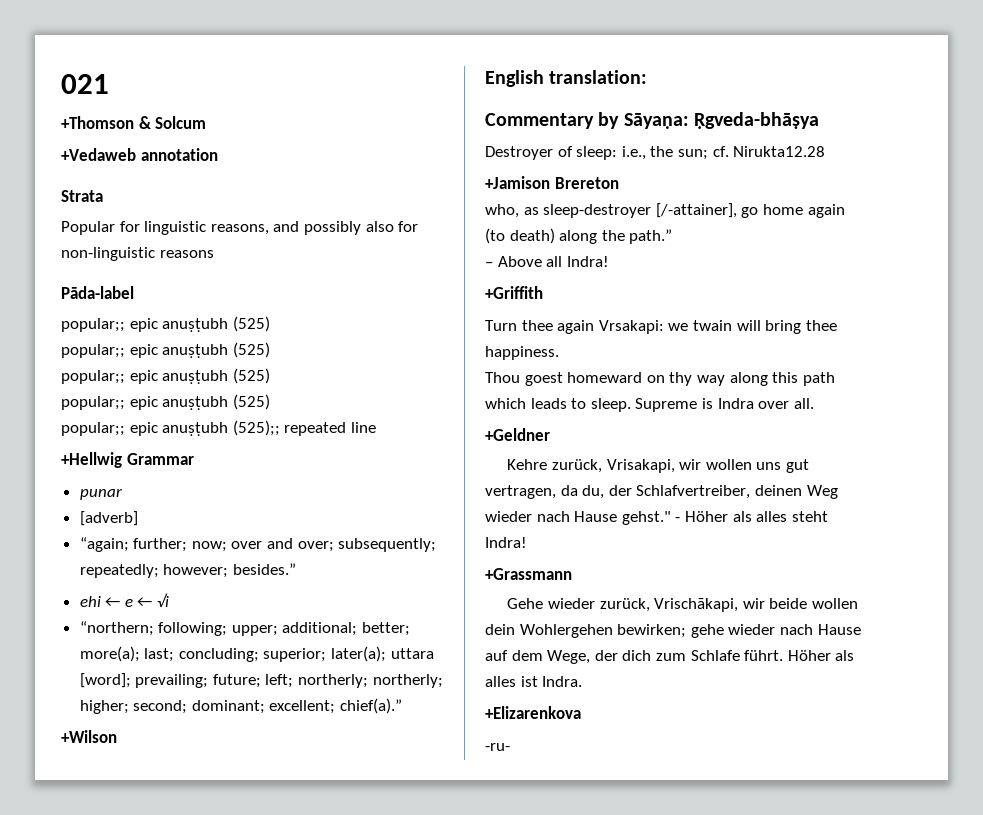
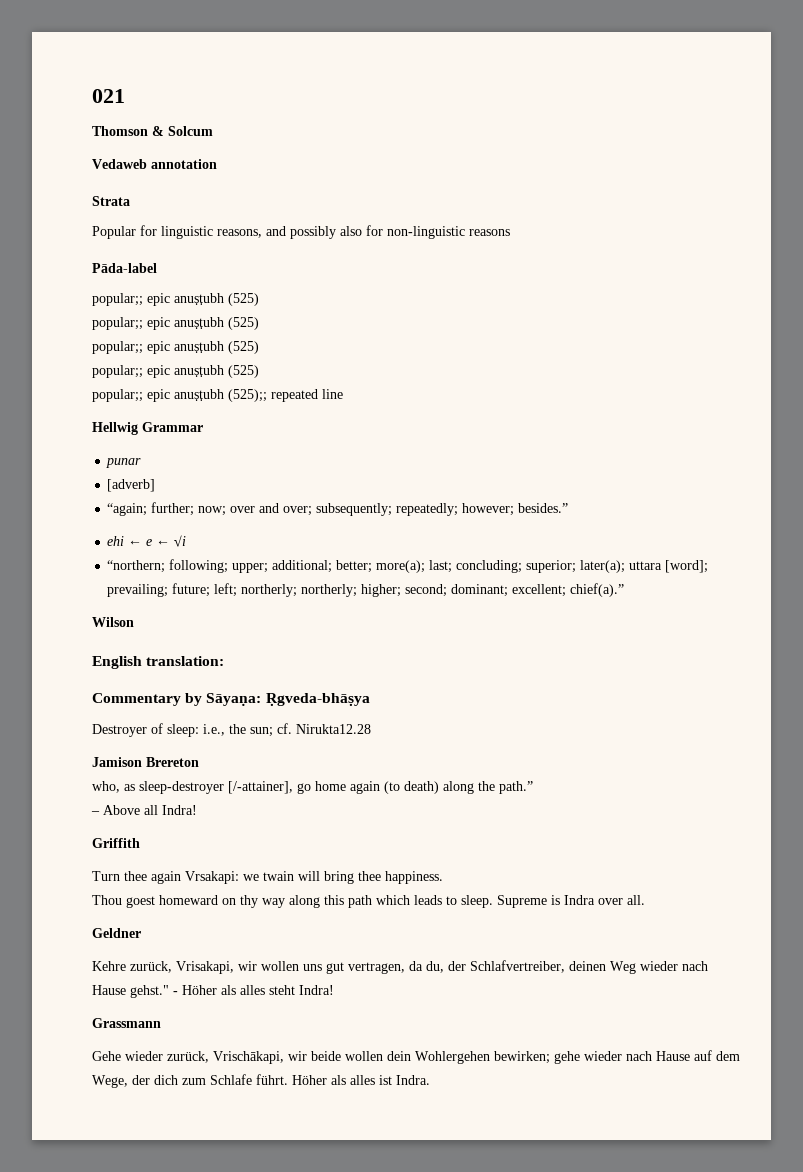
[61,116,134,129] +Thomson -> [92,126,148,136] Thomson
[61,148,136,161] +Vedaweb -> [92,159,147,169] Vedaweb
[61,452,122,468] +Hellwig -> [92,422,138,435] Hellwig
[61,730,117,743] +Wilson -> [92,617,134,627] Wilson
[485,176,550,189] +Jamison -> [92,757,142,767] Jamison
[485,286,543,299] +Griffith -> [92,838,140,848] Griffith
[485,428,550,441] +Geldner -> [92,928,141,938] Geldner
[485,568,572,580] +Grassmann -> [92,1018,161,1028] Grassmann
[485,706,581,719] [485,743,510,751] // +Elizarenkova // -ru- -> (430, 1080) none

